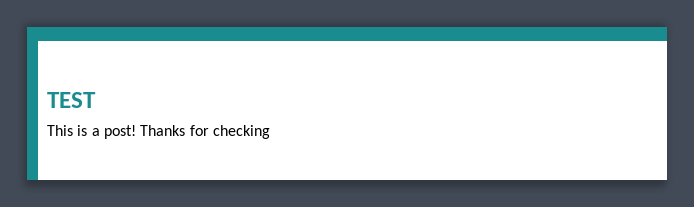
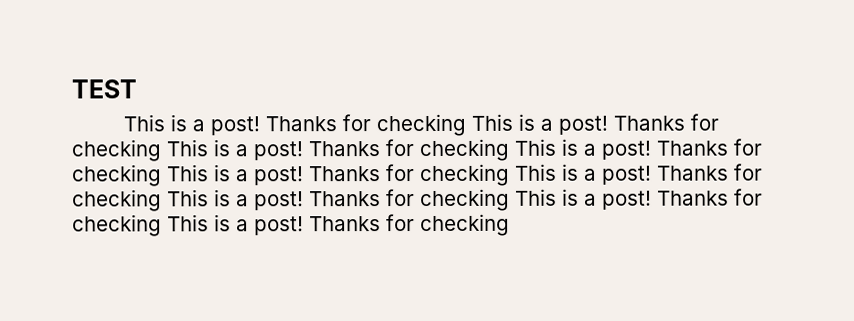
(270, 132) none -> [470,113,719,135] [71,138,762,162] [72,163,763,187] [72,188,763,212] [72,213,510,237] This is a post! Thanks for checking This is a post! Thanks for checking This is a post! Thanks for checking This is a post! Thanks for checking This is a post! Thanks for checking This is a post! Thanks for checking This is a post! Thanks for checking This is a post! Thanks for checking

